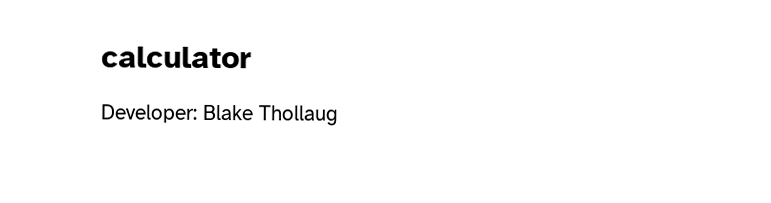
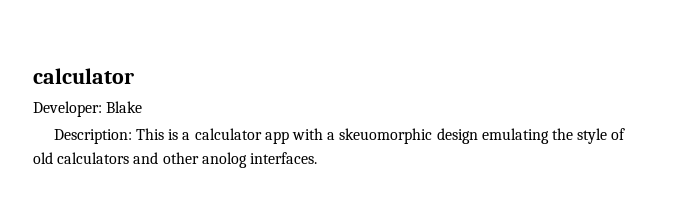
[258,105,338,126] Thollaug -> [53,128,626,144] [33,152,317,168] // Description: This is a calculator app with a skeuomorphic design emulating the style of old calculators and other anolog interfaces.

